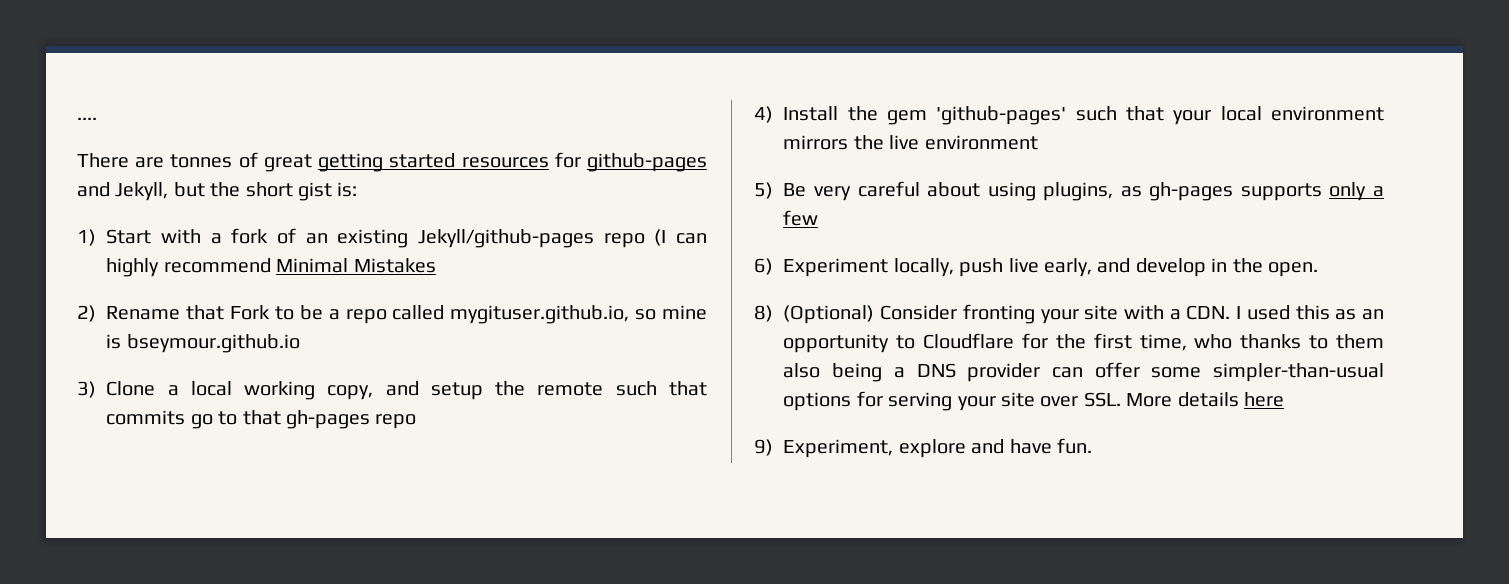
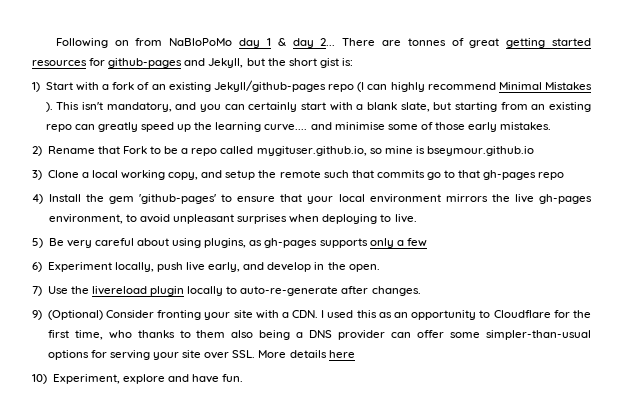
[77,117,97,120] .... // -> [55,38,336,48] Following on from NaBloPoMo day 1 & day 2...
(436, 265) none -> [45,102,592,112] [45,122,552,132] ). This isn't mandatory, and you can certainly start with a blank slate, but starting from an existing repo can greatly speed up the learning curve.... and minimise some of those early mistakes.
[1075,106,1117,121] such -> [221,194,276,202] to ensure
[924,135,1038,150] environment -> [539,194,593,204] [48,214,417,224] gh-pages environment, to avoid unpleasant surprises when deploying to live.
[754,305,773,322] 8) -> [32,286,421,296] [32,310,42,320] 7) Use the livereload plugin locally to auto-re-generate after changes. // 9)
[754,439,773,456] 9) -> [32,374,47,384] 10)

